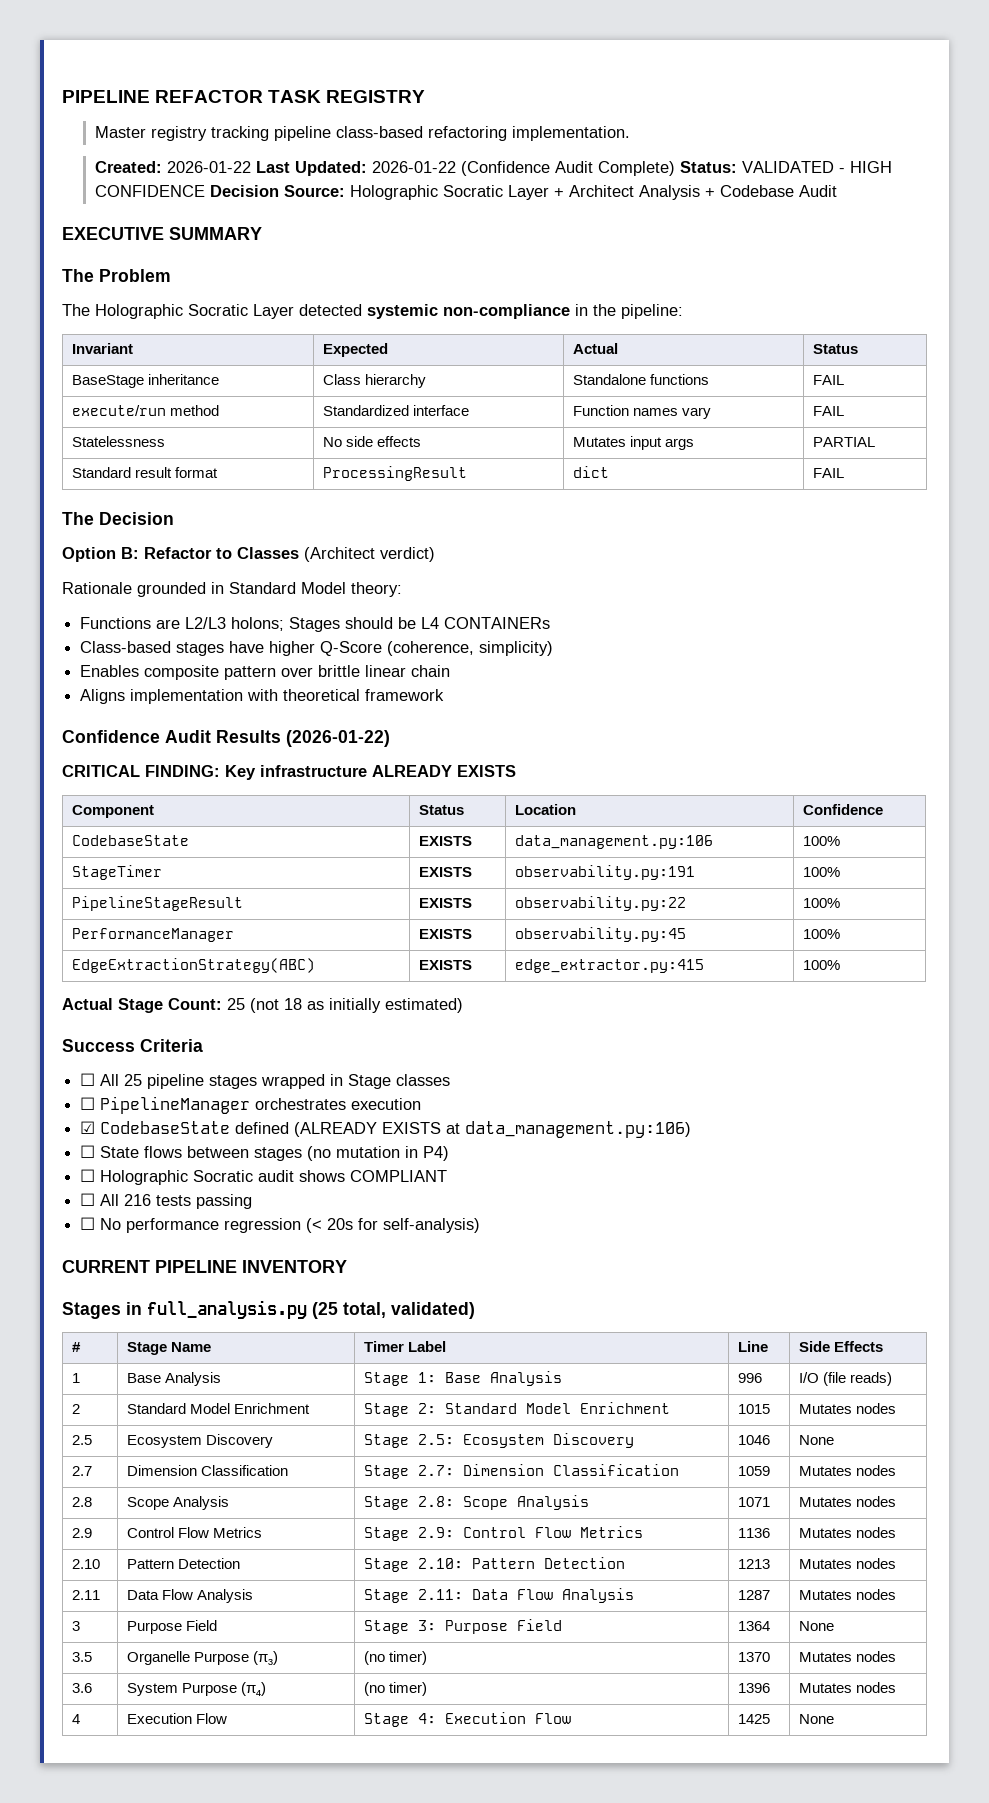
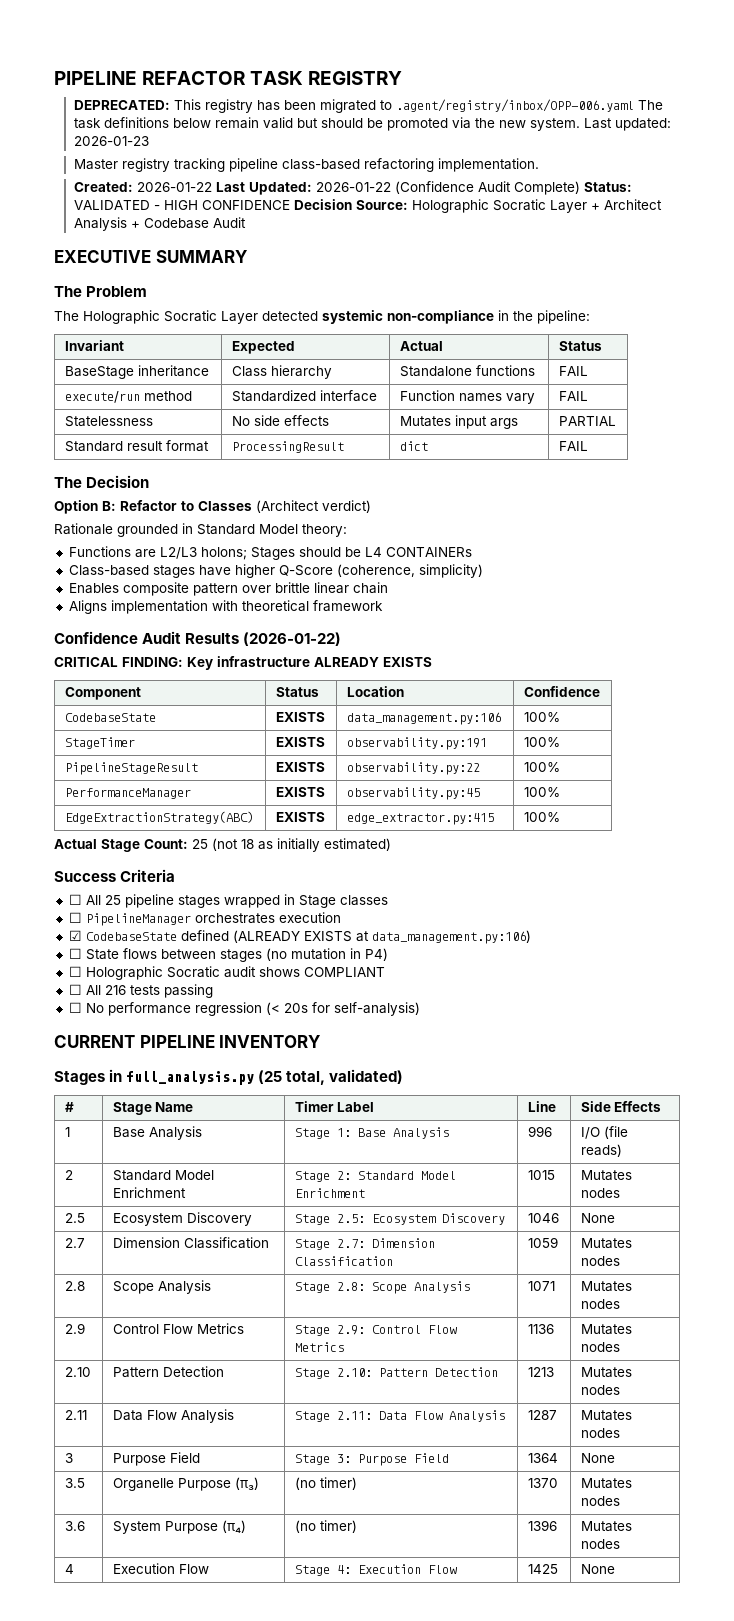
(426, 96) none -> [73,99,663,113] [73,117,671,131] [73,136,149,146] // DEPRECATED: This registry has been migrated to .agent/registry/inbox/OPP-006.yaml The task definitions below remain valid but should be promoted via the new system. Last updated: 2026-01-23

